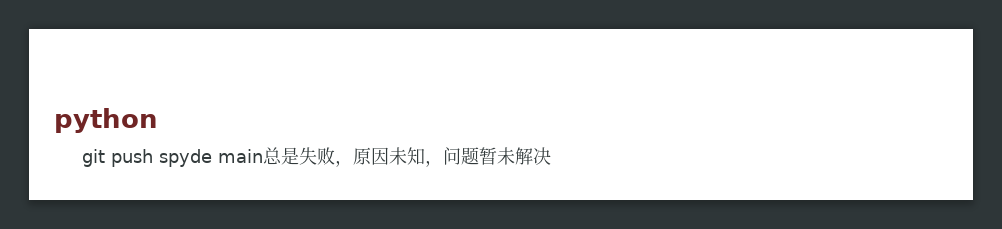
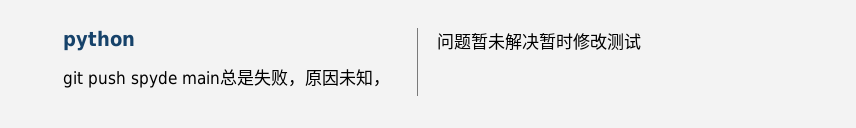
(551, 156) none -> [539,33,641,51] 暂时修改测试

